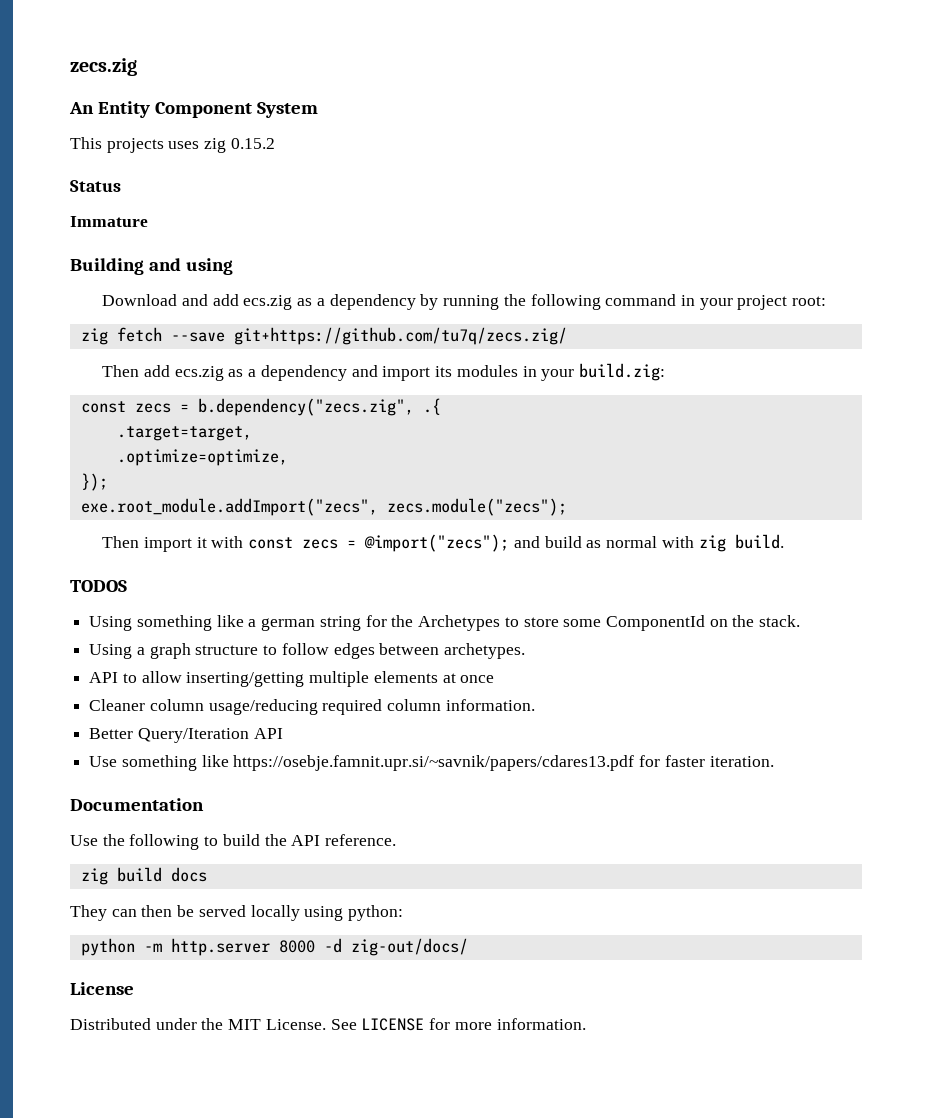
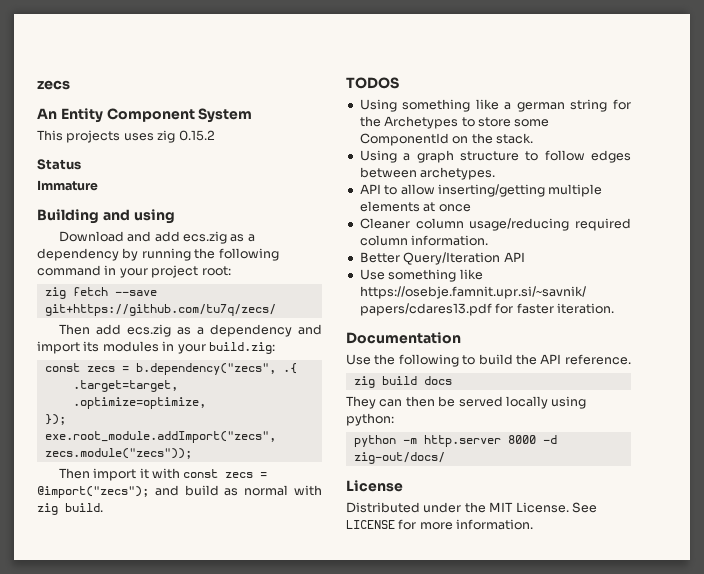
[70,58,137,76] zecs.zig -> [37,80,70,90] zecs
[233,327,567,345] git+https://github.com/tu7q/zecs.zig/ -> [44,304,276,316] git+https://github.com/tu7q/zecs/
[197,398,414,416] b.dependency("zecs.zig", -> [135,363,276,375] b.dependency("zecs",
[386,498,567,516] zecs.module("zecs"); -> [44,448,192,459] zecs.module("zecs"));

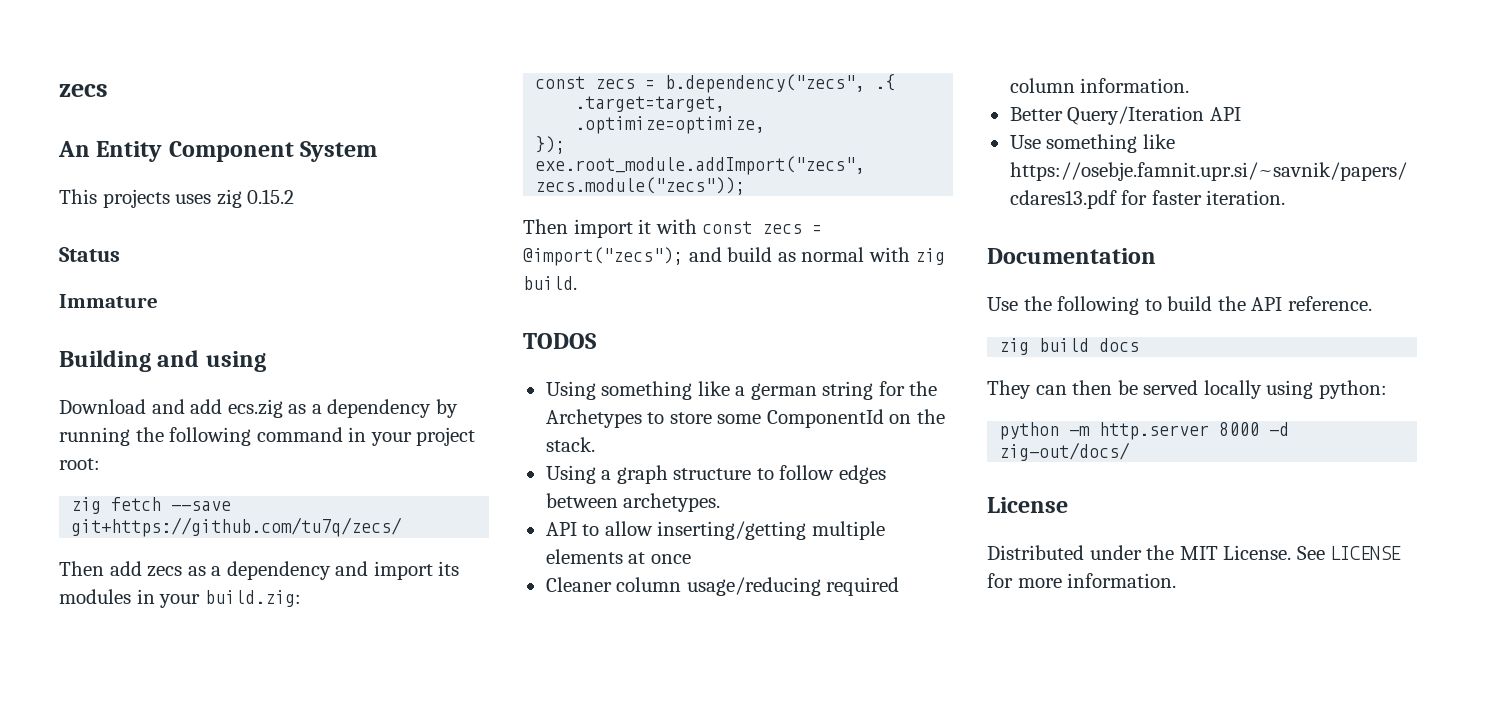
[126,324,171,337] ecs.zig -> [147,566,183,577] zecs

